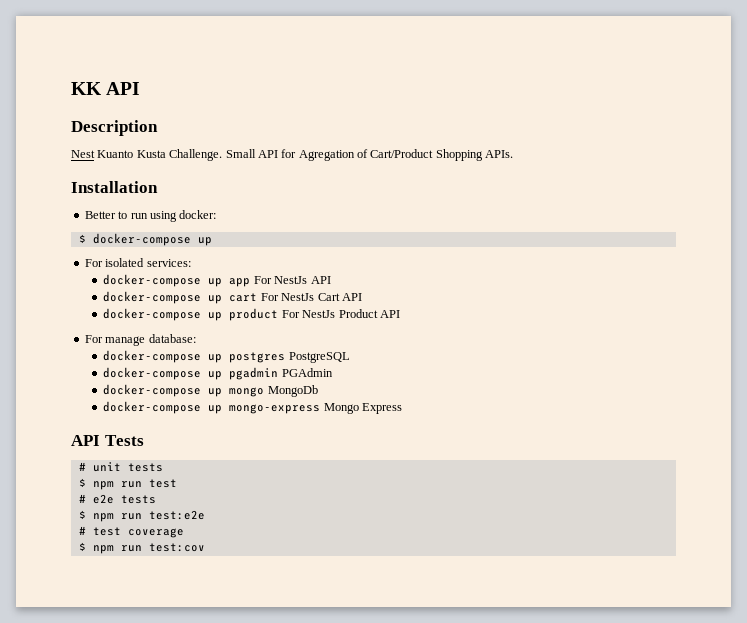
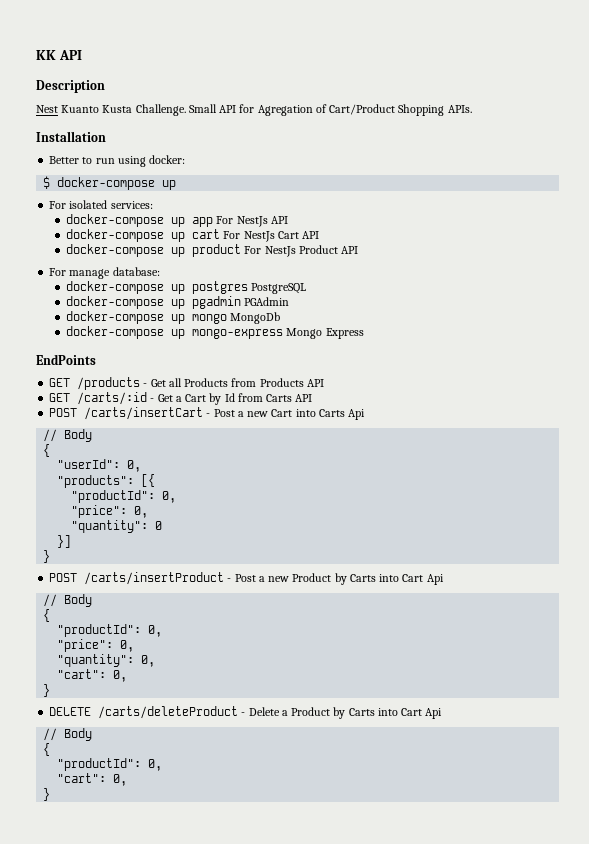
[71,435,144,446] [78,462,163,472] [78,478,177,490] [78,494,156,504] [78,510,205,522] [78,526,184,538] [78,542,205,554] API Tests // # unit tests // $ npm run test // # e2e tests // $ npm run test:e2e // # test coverage // $ npm run test:cov -> [36,354,96,365] [49,377,324,390] [49,392,313,405] [49,407,366,420] [43,429,93,442] [43,444,51,457] [57,459,142,472] [57,474,156,488] [71,490,177,503] [71,505,149,518] [71,520,163,533] [57,535,72,548] [43,550,51,563] [49,572,444,585] [43,594,93,607] [43,609,51,622] [57,624,163,637] [57,639,135,652] [57,654,156,667] [57,669,128,682] [43,684,51,697] [49,706,443,719] [43,728,93,741] [43,743,51,756] [57,758,163,771] [57,773,128,786] [43,788,51,801] EndPoints // GET /products - Get all Products from Products API // GET /carts/:id - Get a Cart by Id from Carts API // POST /carts/insertCart - Post a new Cart into Carts Api // // Body // { // "userId": 0, // "products": [{ // "productId": 0, // "price": 0, // "quantity": 0 // }] // } // POST /carts/insertProduct - Post a new Product by Carts into Cart Api // // Body // { // "productId": 0, // "price": 0, // "quantity": 0, // "cart": 0, // } // DELETE /carts/deleteProduct - Delete a Product by Carts into Cart Api // // Body // { // "productId": 0, // "cart": 0, // }

